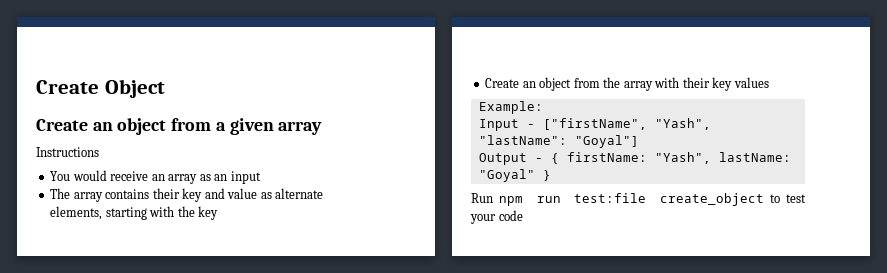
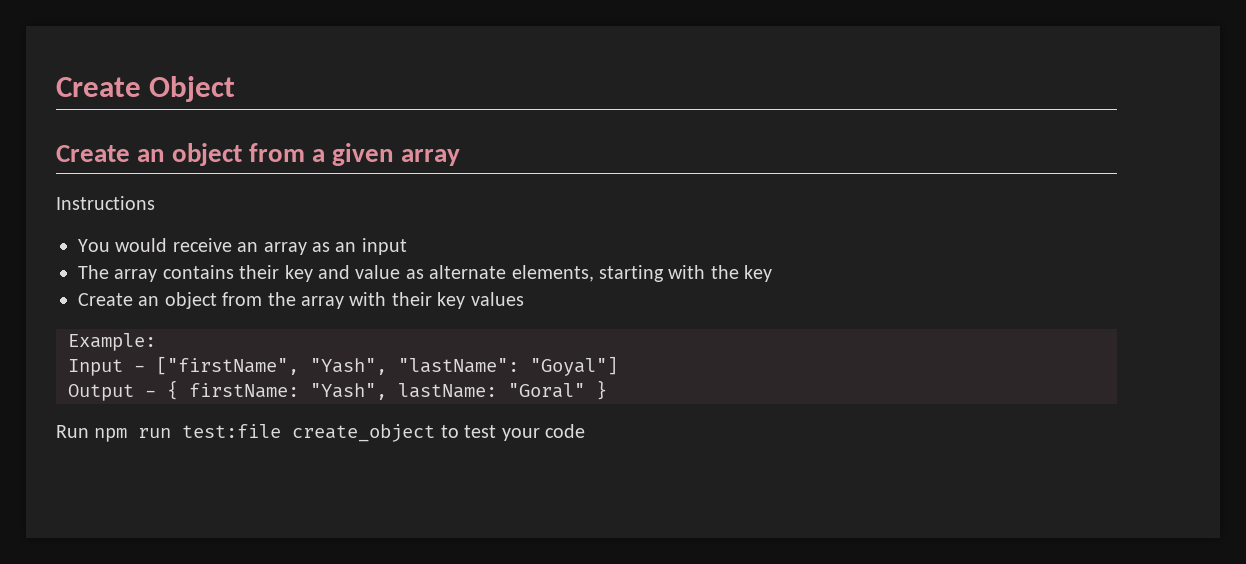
[478,169,535,182] "Goyal" -> [508,383,585,398] "Goral"

